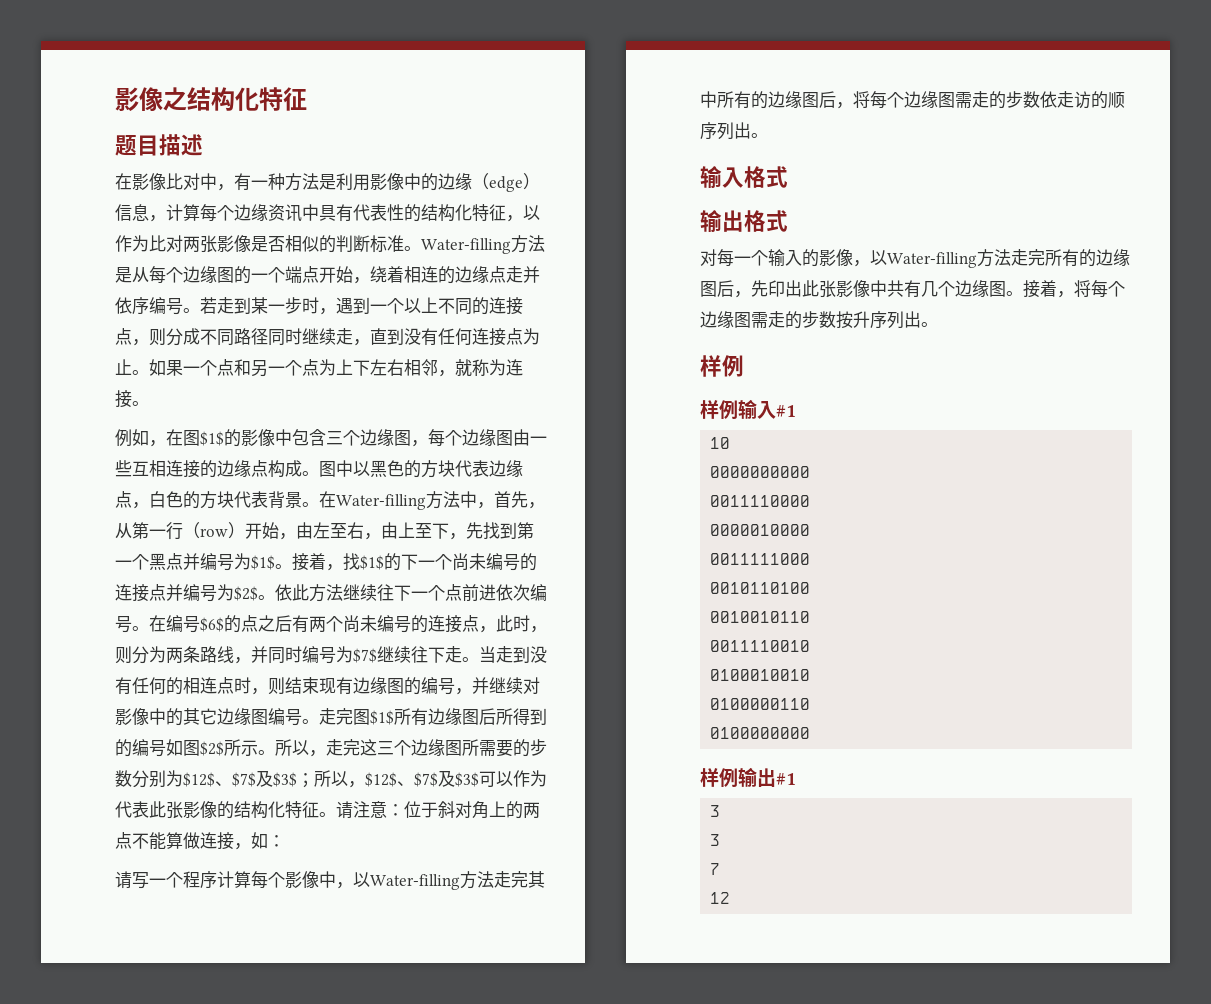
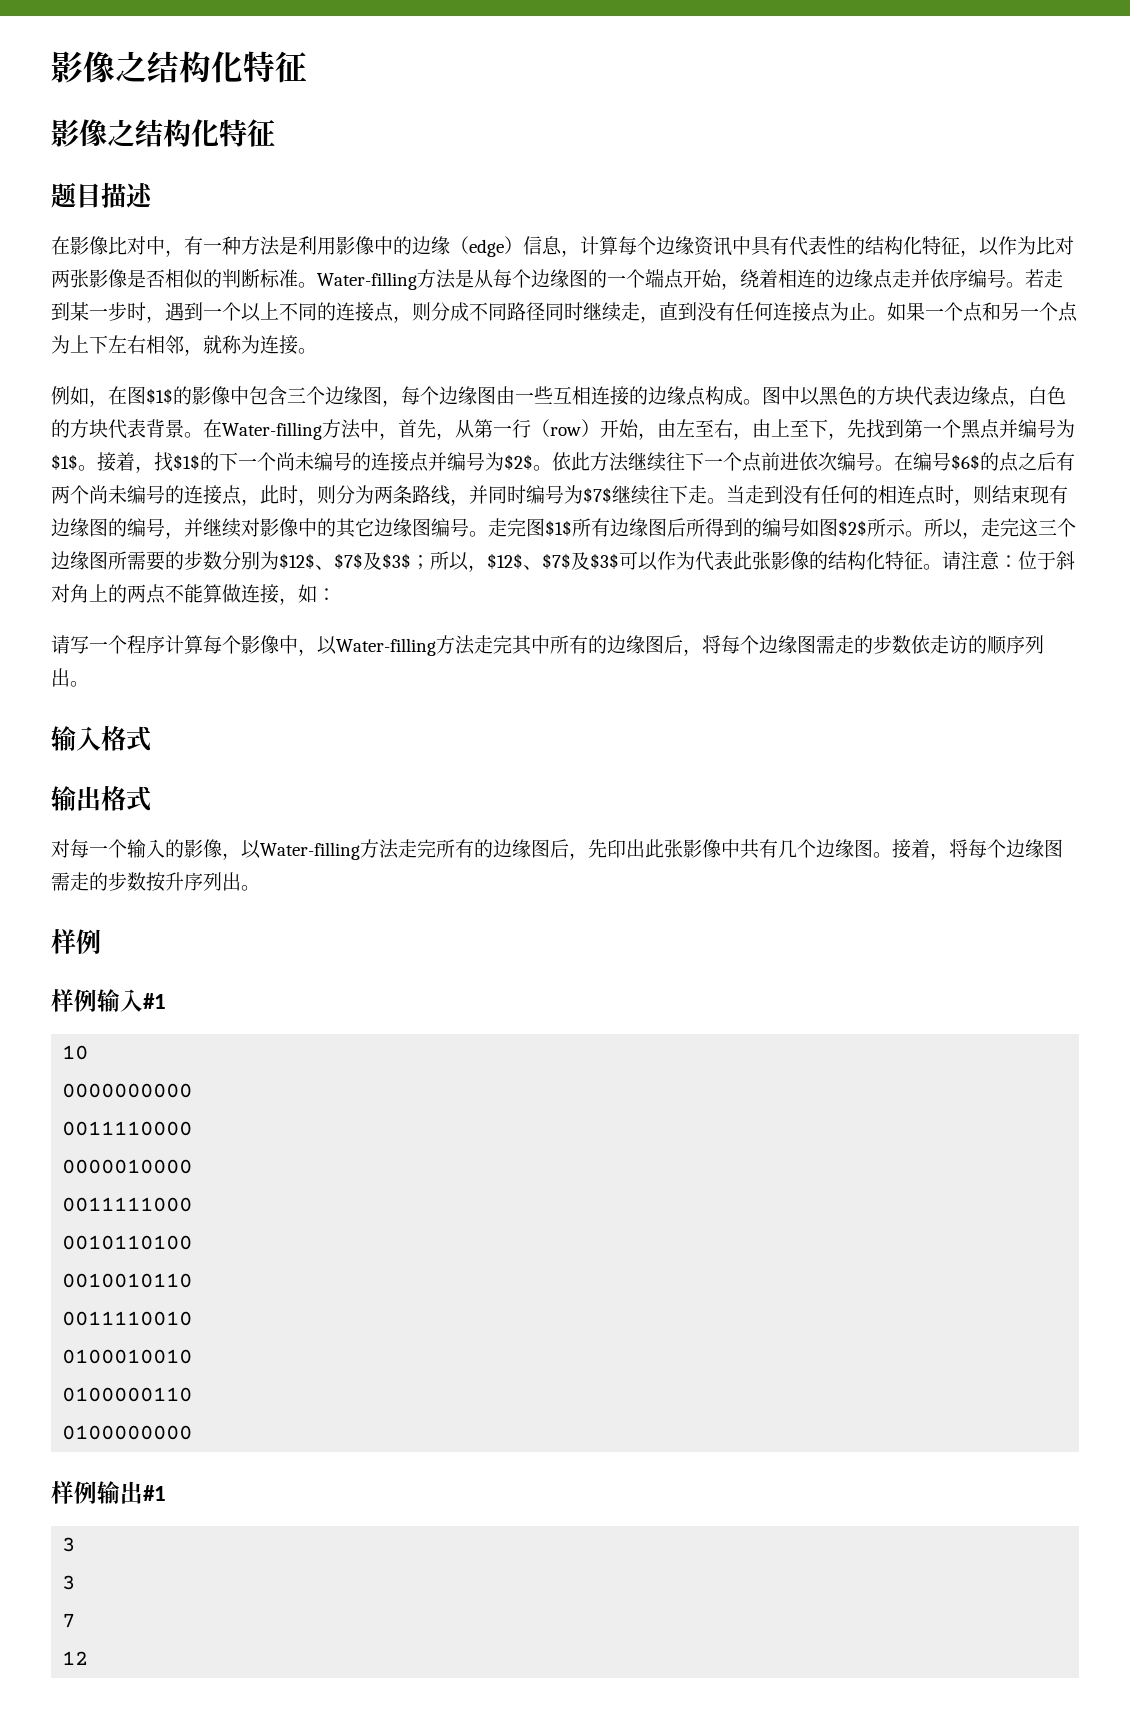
[115,87,307,112] 影像之结构化特征 -> [51,51,307,83] [51,119,275,147] 影像之结构化特征 // 影像之结构化特征

